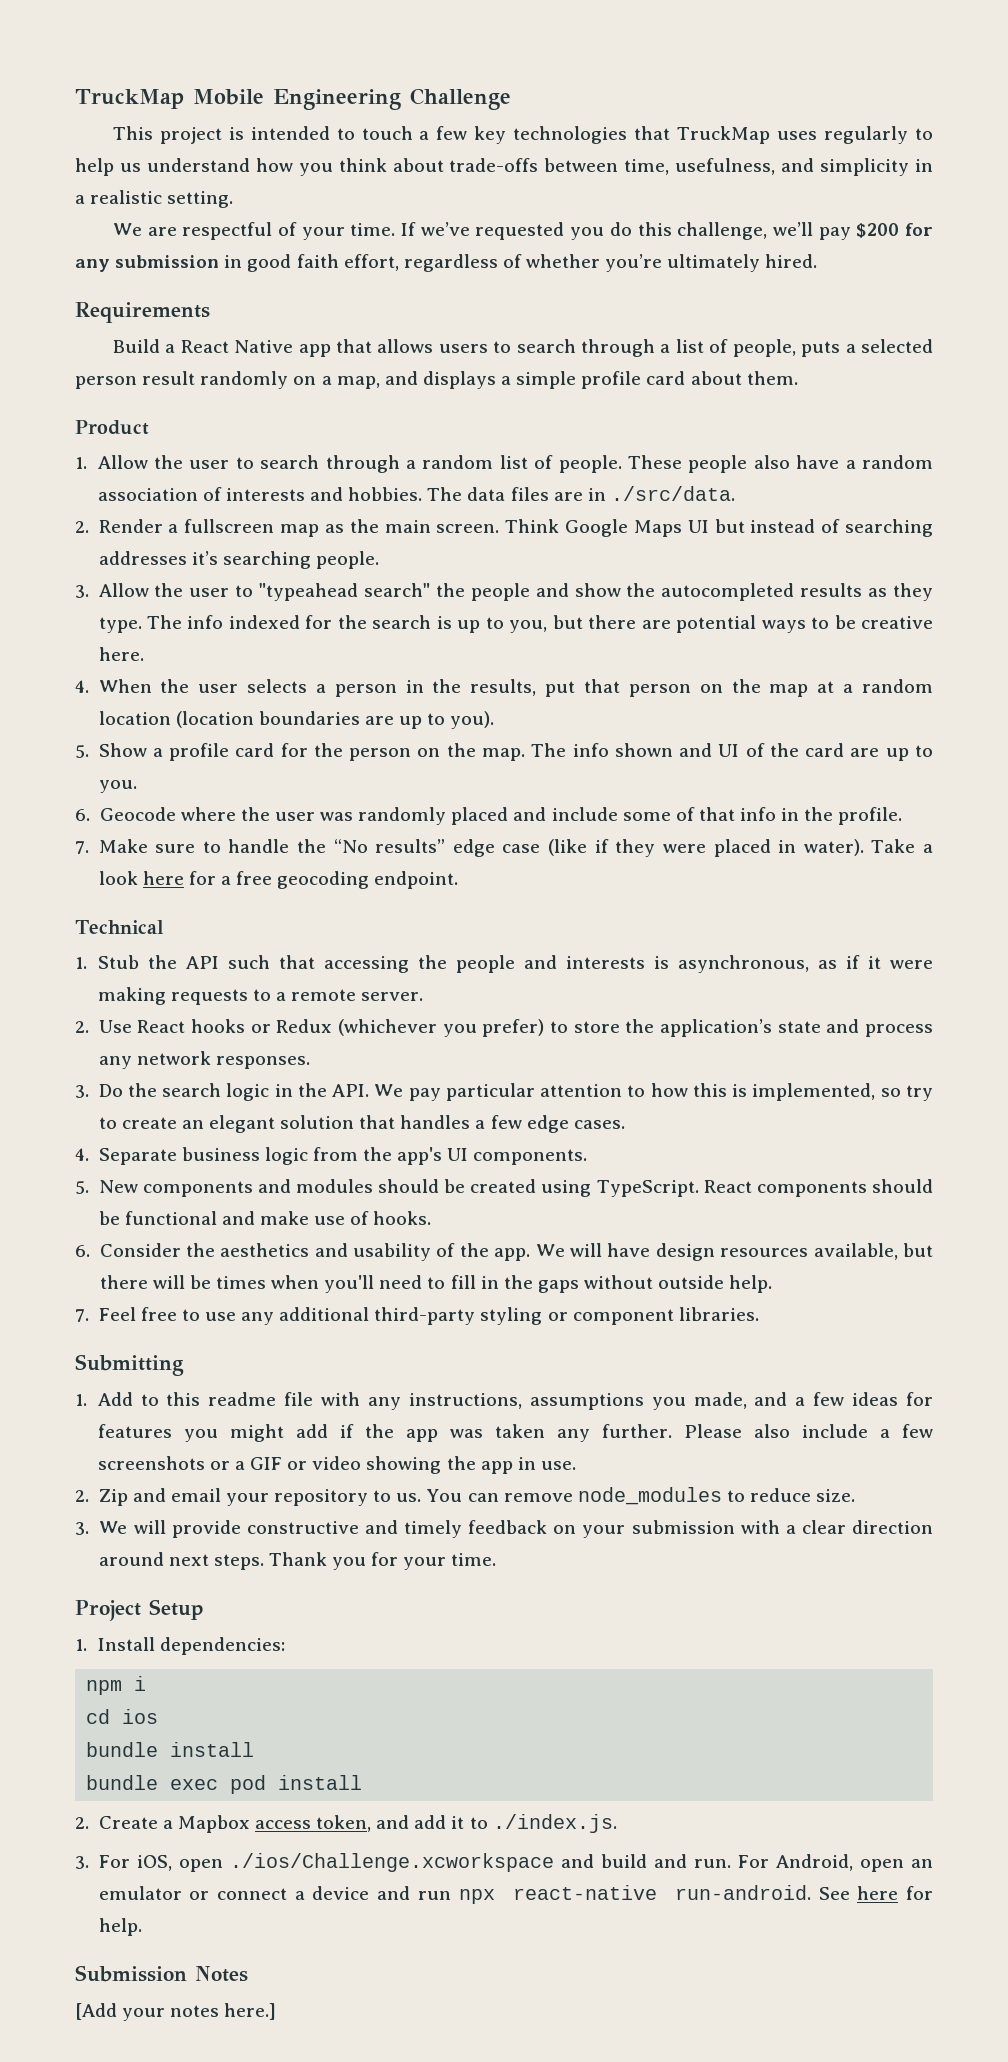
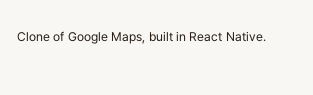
[75,88,511,110] [112,126,933,144] [75,158,933,176] [75,190,234,208] [112,222,933,240] [75,254,818,272] [75,302,210,323] [112,339,933,357] [75,371,798,389] [75,420,149,435] [75,455,934,473] [97,486,735,501] [75,519,934,537] [98,551,379,569] [75,583,933,601] [98,615,933,633] [98,647,144,661] [75,679,934,697] [98,711,495,729] [75,743,933,761] [98,780,137,793] [75,807,903,825] [75,839,934,857] [98,871,459,889] [75,920,164,934] [75,955,933,973] [97,987,424,1005] [75,1019,934,1037] [98,1051,310,1069] [75,1083,933,1101] [98,1115,625,1133] [75,1147,588,1165] [75,1179,934,1197] [98,1211,432,1225] [75,1243,933,1261] [99,1275,773,1293] [75,1307,759,1325] [75,1354,184,1376] [75,1392,933,1410] [97,1424,934,1442] [97,1456,576,1474] [75,1487,856,1506] [75,1520,934,1538] [98,1552,497,1570] [75,1599,204,1621] [75,1637,285,1655] [86,1676,147,1695] [86,1709,159,1724] [86,1742,255,1757] [86,1775,363,1794] [75,1814,617,1833] [75,1853,933,1872] [98,1885,933,1904] [98,1918,142,1936] [75,1965,248,1982] [75,2003,277,2021] TruckMap Mobile Engineering Challenge // This project is intended to touch a few key technologies that TruckMap uses regularly to help us understand how you think about trade-offs between time, usefulness, and simplicity in a realistic setting. // We are respectful of your time. If we’ve requested you do this challenge, we’ll pay $200 for any submission in good faith effort, regardless of whether you’re ultimately hired. // Requirements // Build a React Native app that allows users to search through a list of people, puts a selected person result randomly on a map, and displays a simple profile card about them. // Product // 1. Allow the user to search through a random list of people. These people also have a random association of interests and hobbies. The data files are in ./src/data. // 2. Render a fullscreen map as the main screen. Think Google Maps UI but instead of searching addresses it’s searching people. // 3. Allow the user to "typeahead search" the people and show the autocompleted results as they type. The info indexed for the search is up to you, but there are potential ways to be creative here. // 4. When the user selects a person in the results, put that person on the map at a random location (location boundaries are up to you). // 5. Show a profile card for the person on the map. The info shown and UI of the card are up to you. // 6. Geocode where the user was randomly placed and include some of that info in the profile. // 7. Make sure to handle the “No results” edge case (like if they were placed in water). Take a look here for a free geocoding endpoint. // Technical // 1. Stub the API such that accessing the people and interests is asynchronous, as if it were making requests to a remote server. // 2. Use React hooks or Redux (whichever you prefer) to store the application’s state and process any network responses. // 3. Do the search logic in the API. We pay particular attention to how this is implemented, so try to create an elegant solution that handles a few edge cases. // 4. Separate business logic from the app's UI components. // 5. New components and modules should be created using TypeScript. React components should be functional and make use of hooks. // 6. Consider the aesthetics and usability of the app. We will have design resources available, but there will be times when you'll need to fill in the gaps without outside help. // 7. Feel free to use any additional third-party styling or component libraries. // Submitting // 1. Add to this readme file with any instructions, assumptions you made, and a few ideas for features you might add if the app was taken any further. Please also include a few screenshots or a GIF or video showing the app in use. // 2. Zip and email your repository to us. You can remove node_modules to reduce size. // 3. We will provide constructive and timely feedback on your submission with a clear direction around next steps. Thank you for your time. // Project Setup // 1. Install dependencies: // npm i // cd ios // bundle install // bundle exec pod install // 2. Create a Mapbox access token, and add it to ./index.js. // 3. For iOS, open ./ios/Challenge.xcworkspace and build and run. For Android, open an emulator or connect a device and run npx react-native run-android. See here for help. // Submission Notes // [Add your notes here.] -> [17,31,266,44] Clone of Google Maps, built in React Native.

